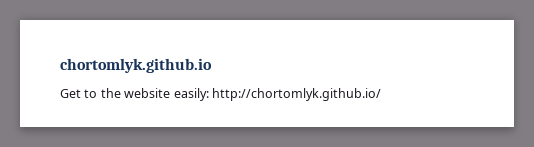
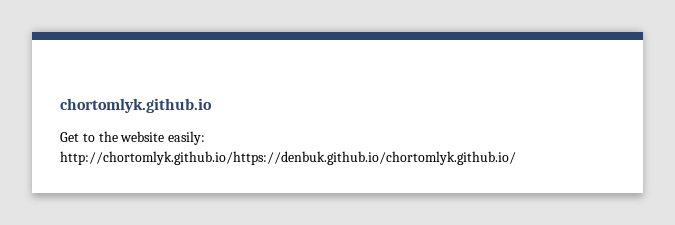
[211,88,381,101] http://chortomlyk.github.io/ -> [60,151,516,165] http://chortomlyk.github.io/https://denbuk.github.io/chortomlyk.github.io/

